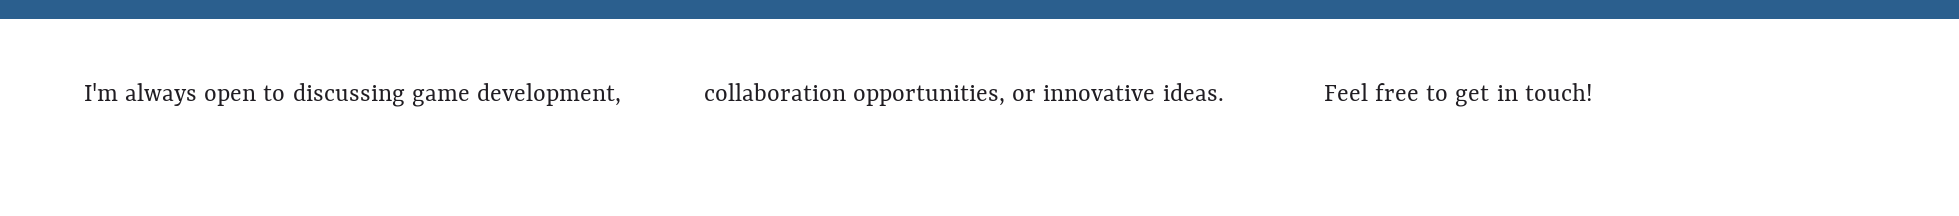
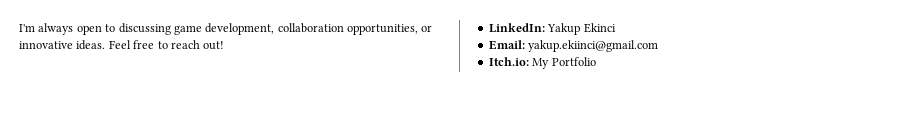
[1455,83,1593,107] get in touch! -> [170,40,225,50] [488,23,616,35] [488,40,659,52] [488,57,596,69] reach out! // LinkedIn: Yakup Ekinci // Email: yakup.ekiinci@gmail.com // Itch.io: My Portfolio

